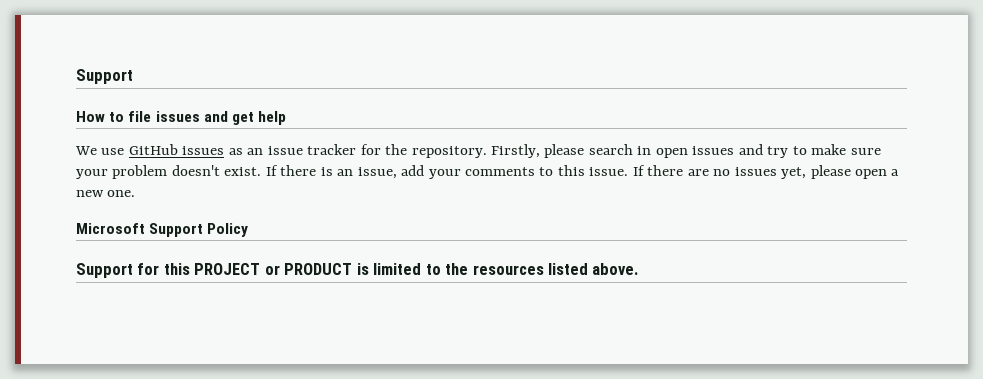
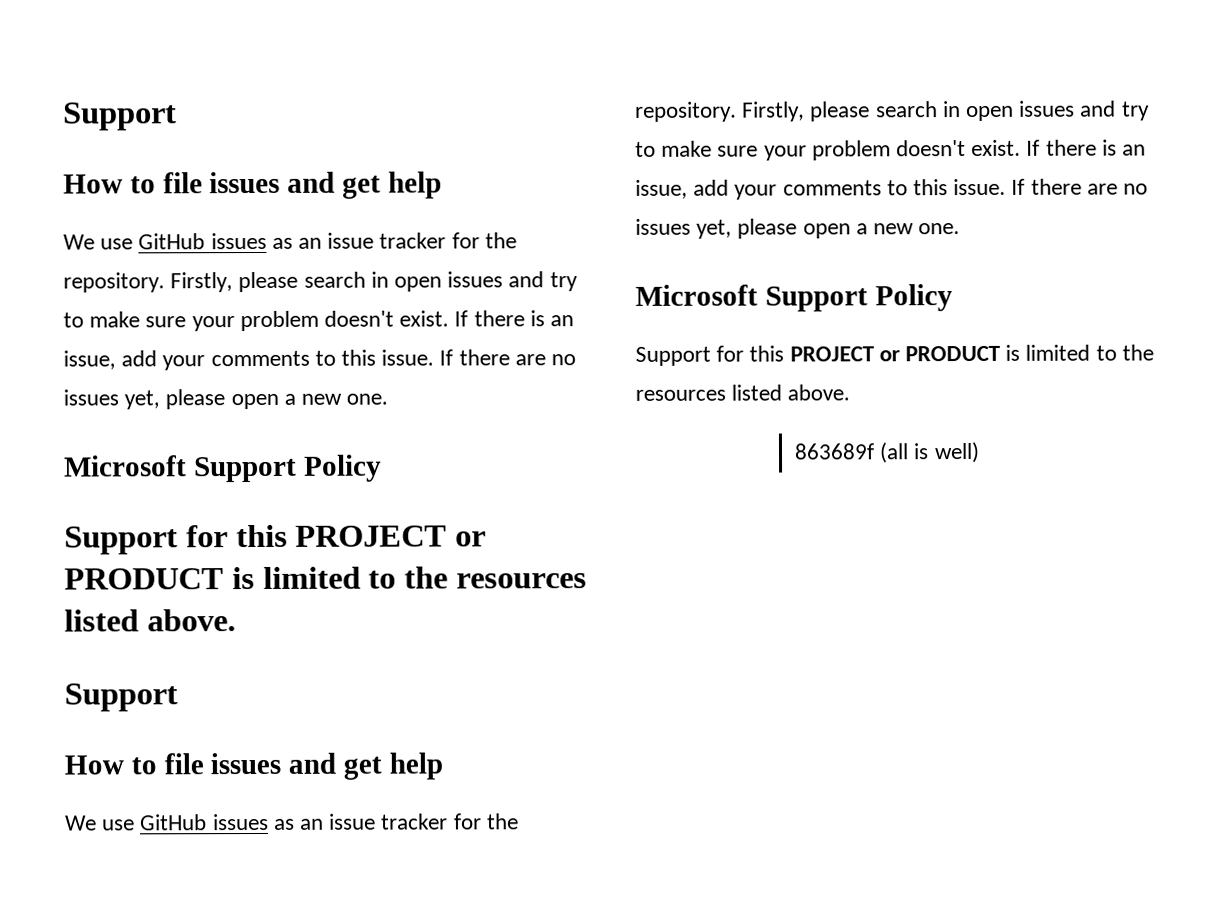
(639, 269) none -> [64,683,178,712] [64,752,443,780] [65,813,519,831] [635,100,1150,122] [635,139,1147,161] [635,178,1149,200] [635,218,961,239] [635,284,953,312] [635,344,1154,366] [635,384,851,401] [794,441,980,464] // Support // How to file issues and get help // We use GitHub issues as an issue tracker for the repository. Firstly, please search in open issues and try to make sure your problem doesn't exist. If there is an issue, add your comments to this issue. If there are no issues yet, please open a new one. // Microsoft Support Policy // Support for this PROJECT or PRODUCT is limited to the resources listed above. // 863689f (all is well)

